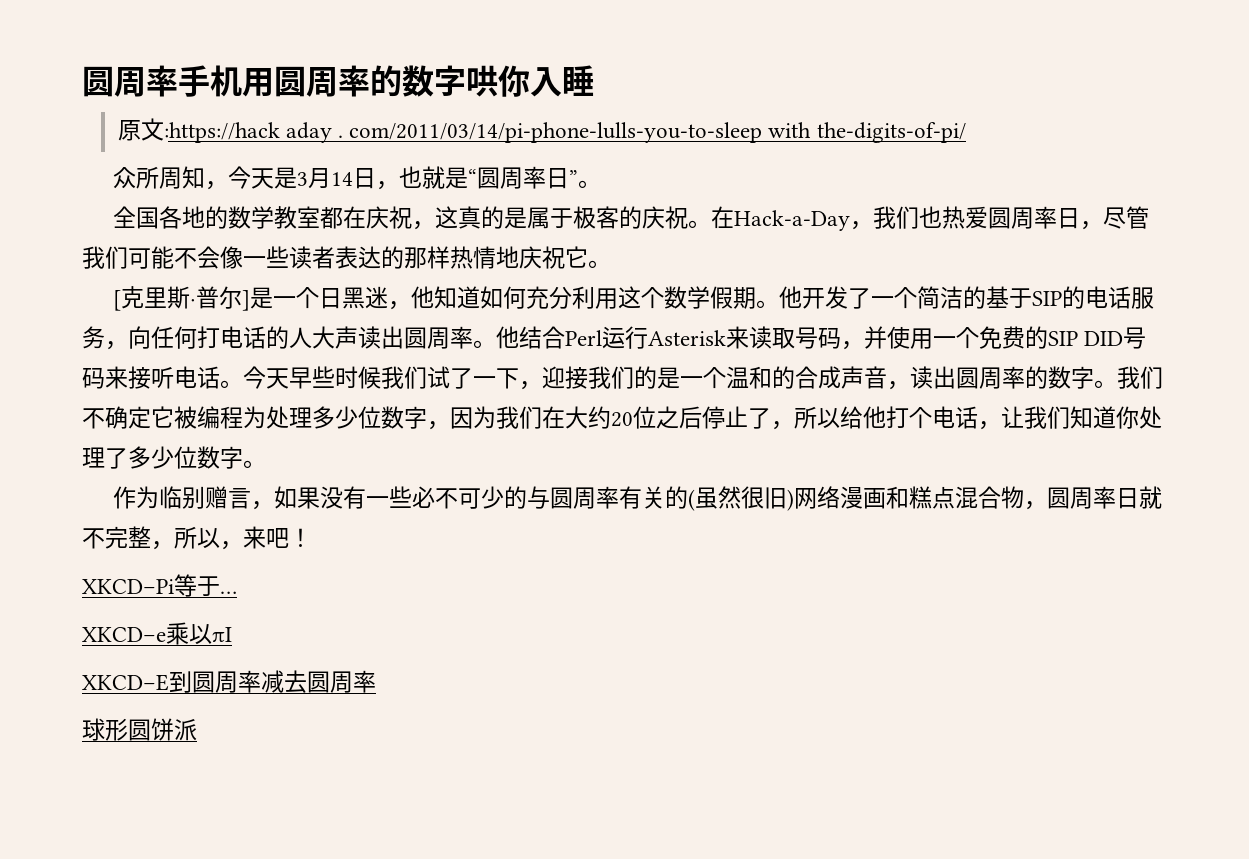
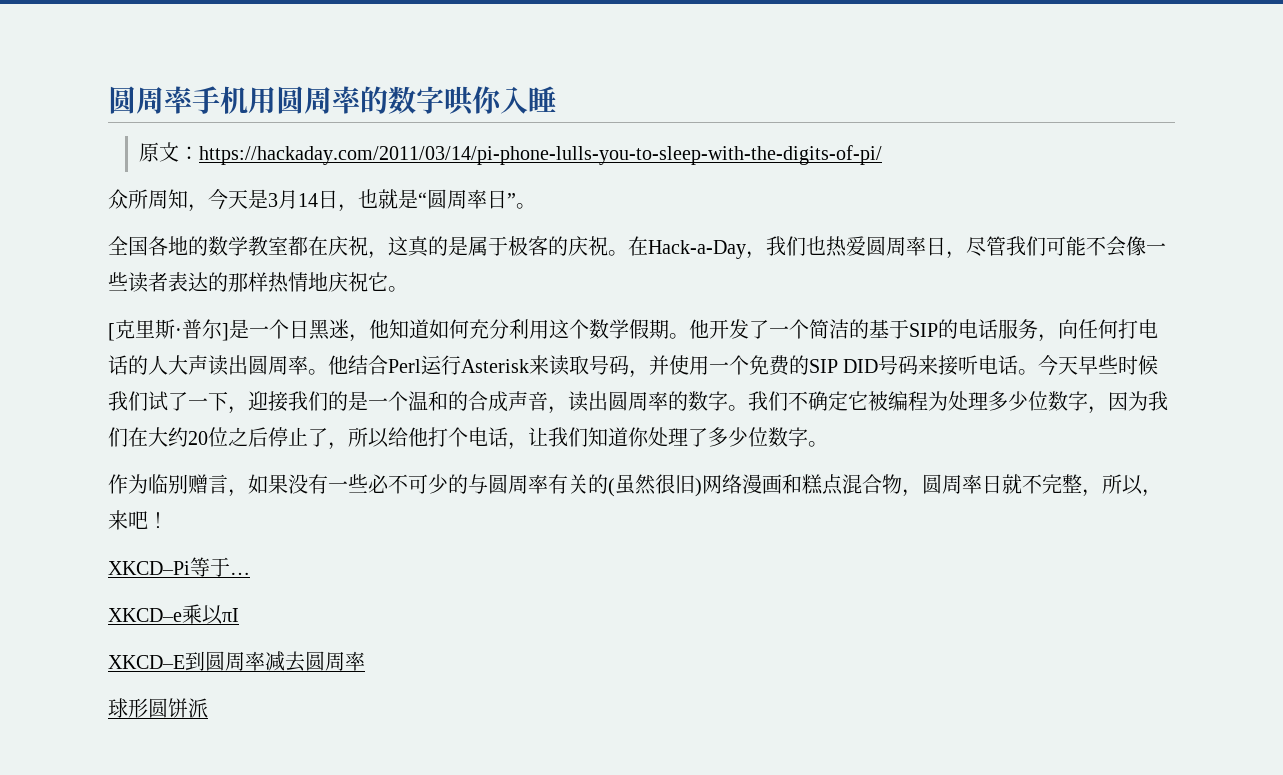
[163,122,966,143] :https://hack aday . com/2011/03/14/pi-phone-lulls-you-to-sleep with the-digits-of-pi/ -> [178,145,882,165] ：https://hackaday.com/2011/03/14/pi-phone-lulls-you-to-sleep-with-the-digits-of-pi/

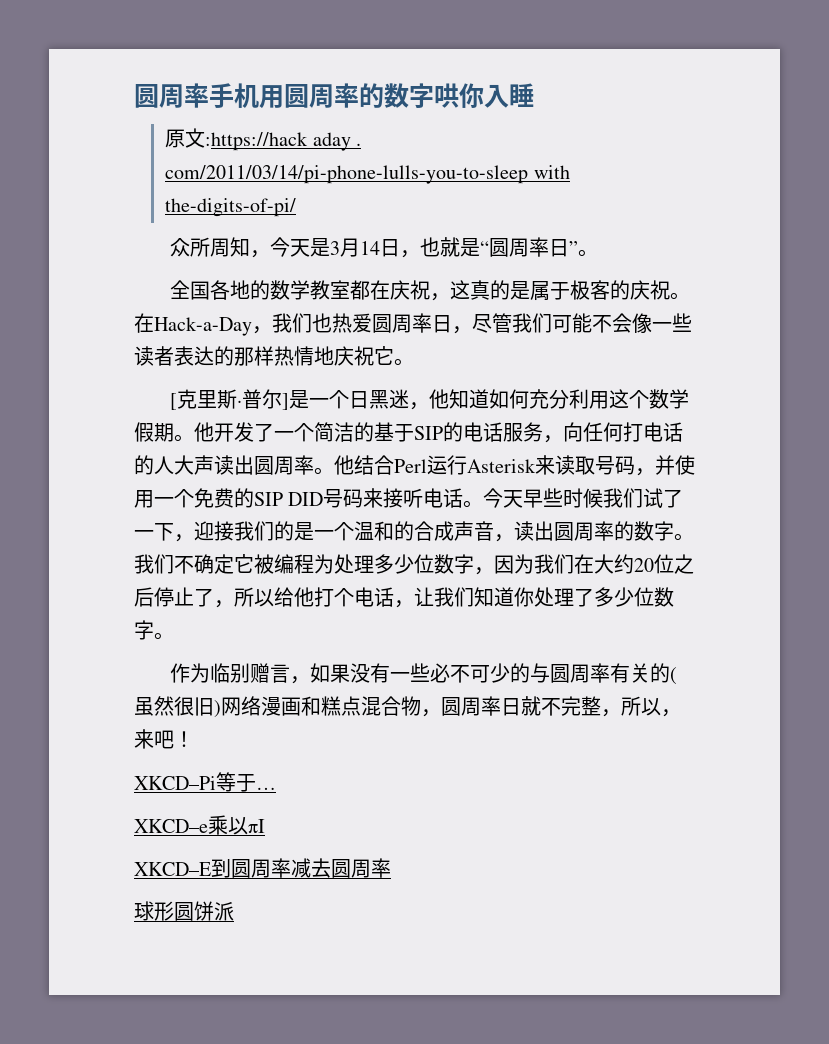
[178,145,882,165] ：https://hackaday.com/2011/03/14/pi-phone-lulls-you-to-sleep-with-the-digits-of-pi/ -> [205,132,362,151] [165,165,570,184] [165,198,297,217] :https://hack aday . com/2011/03/14/pi-phone-lulls-you-to-sleep with the-digits-of-pi/

